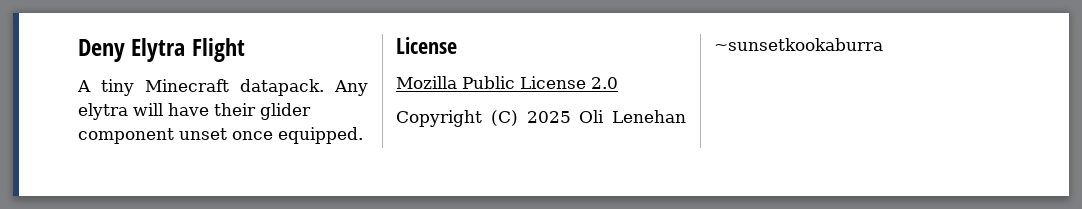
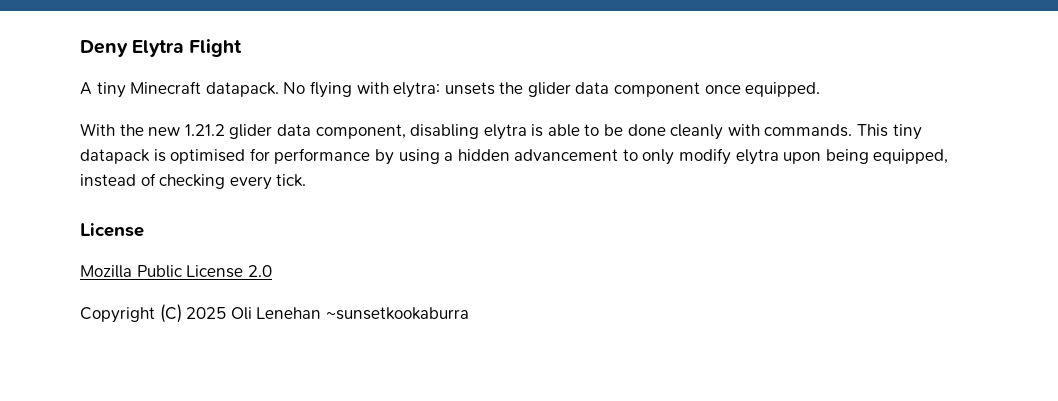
[334,80,368,96] [78,103,311,120] [78,127,363,144] Any elytra will have their glider component unset once equipped. -> [283,81,821,98] [80,123,922,140] [80,148,949,165] [80,173,307,190] No flying with elytra: unsets the glider data component once equipped. // With the new 1.21.2 glider data component, disabling elytra is able to be done cleanly with commands. This tiny datapack is optimised for performance by using a hidden advancement to only modify elytra upon being equipped, instead of checking every tick.

